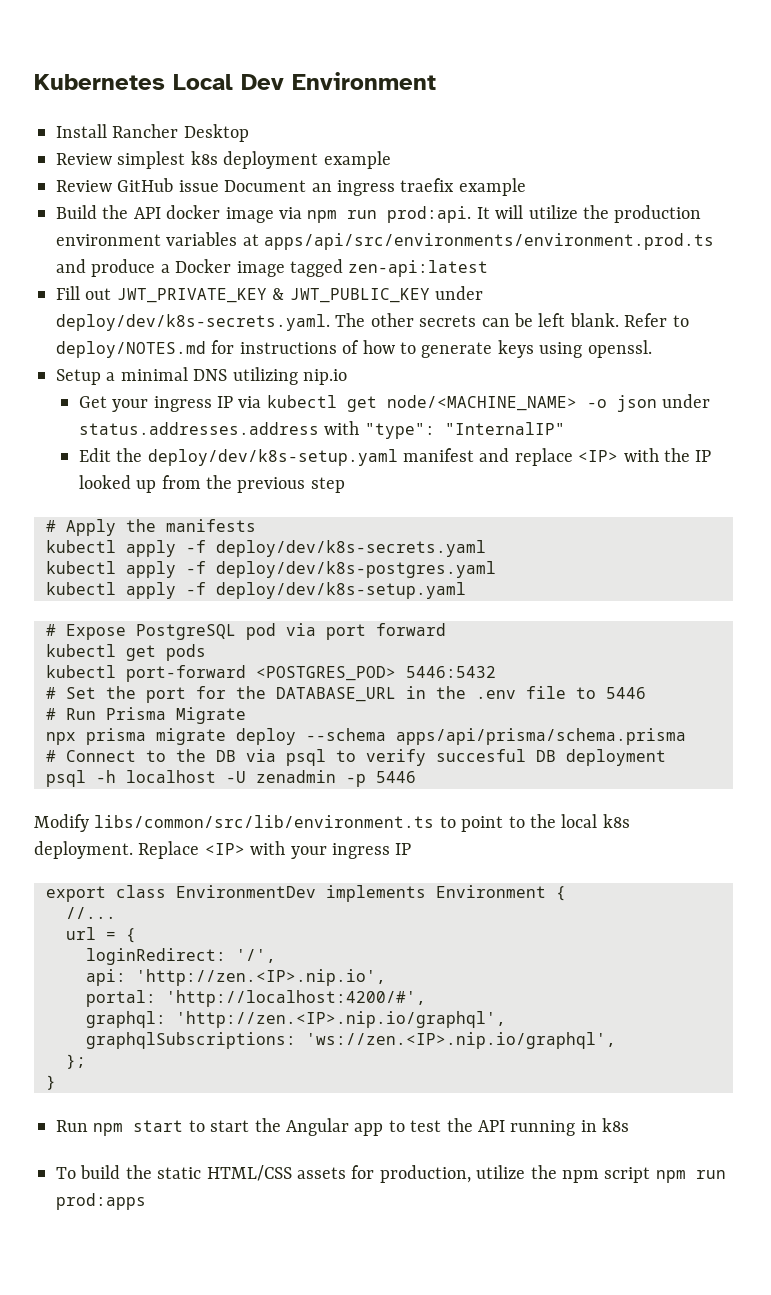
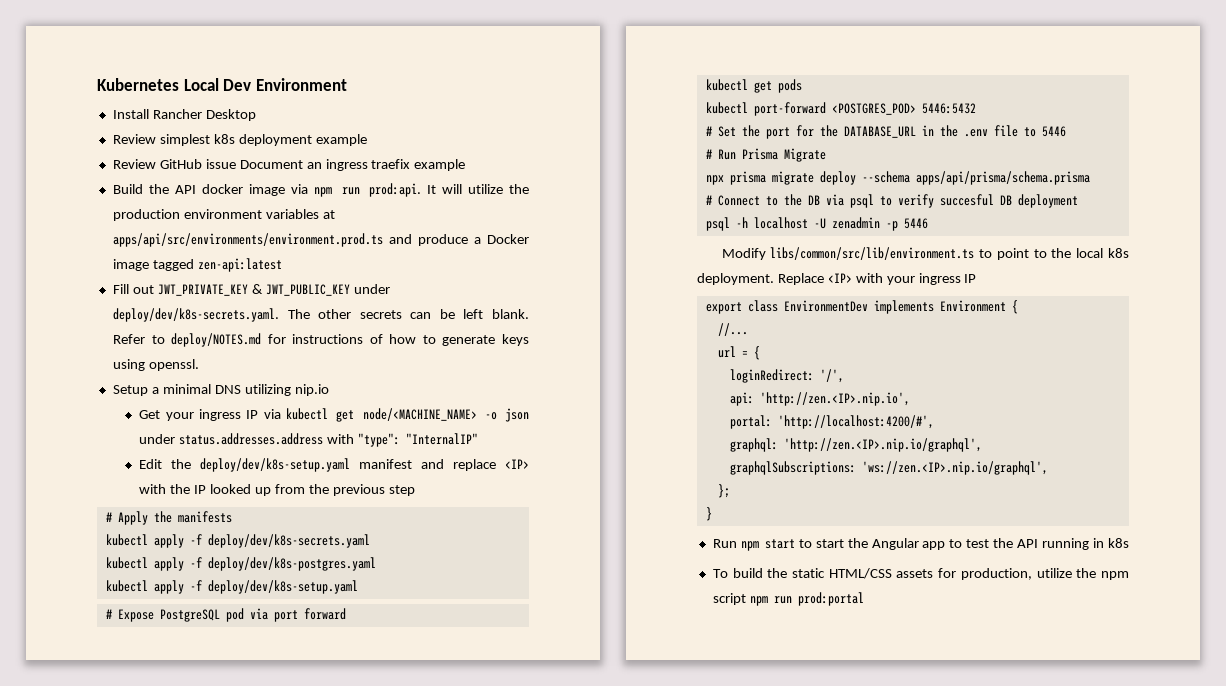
[56,1193,146,1210] prod:apps -> [797,592,864,606] prod:portal

